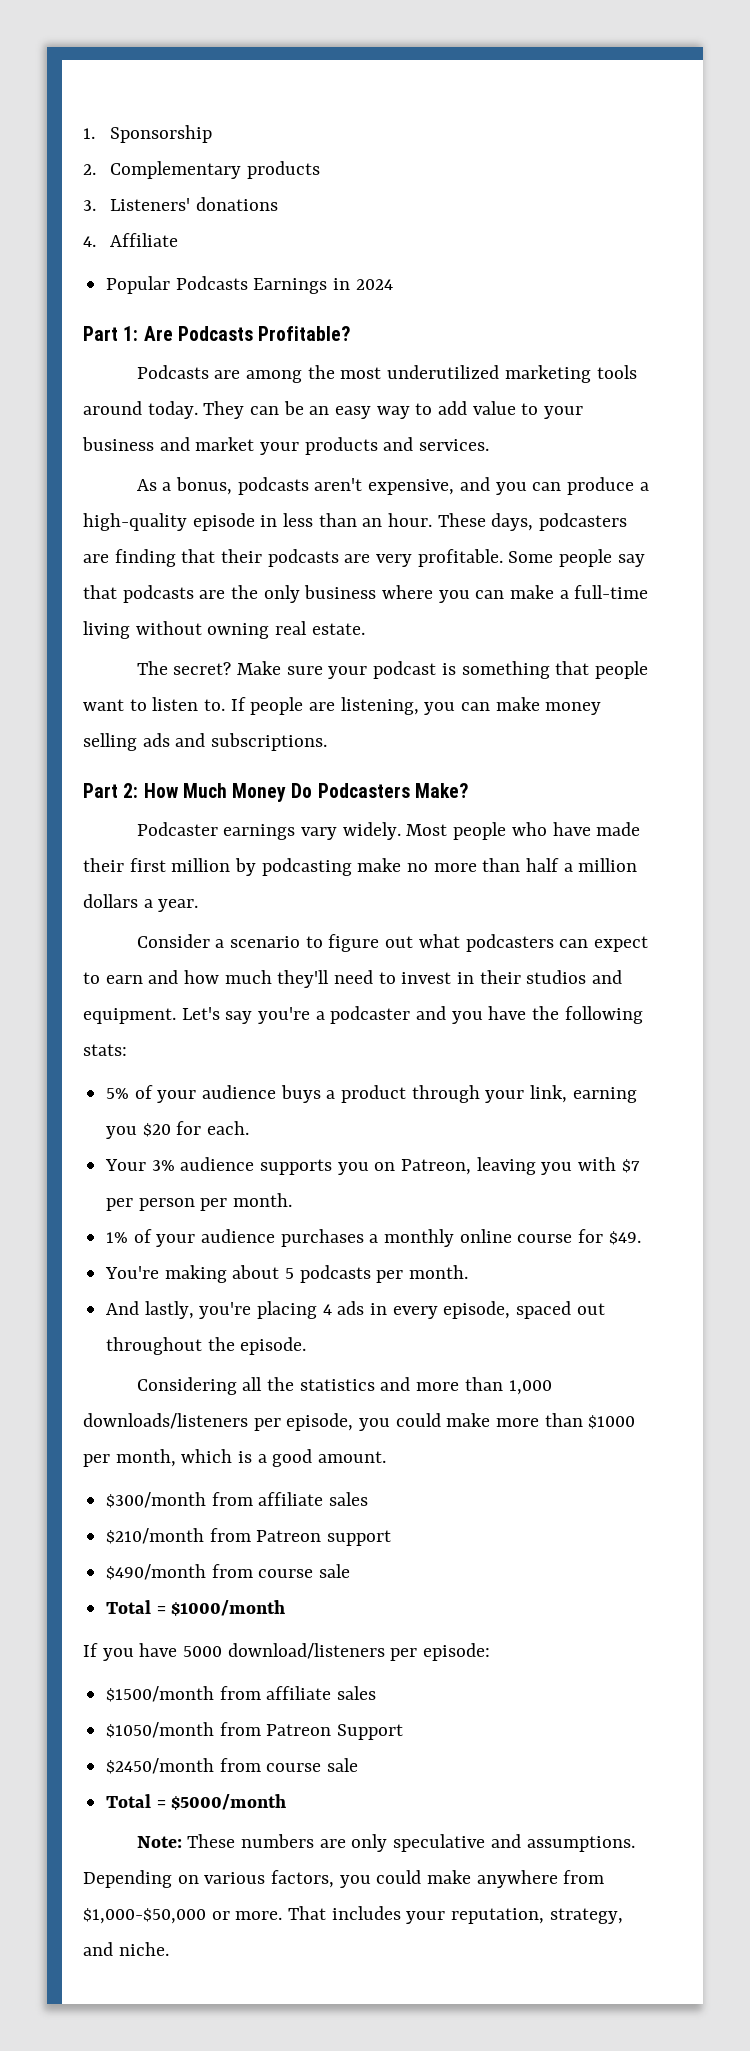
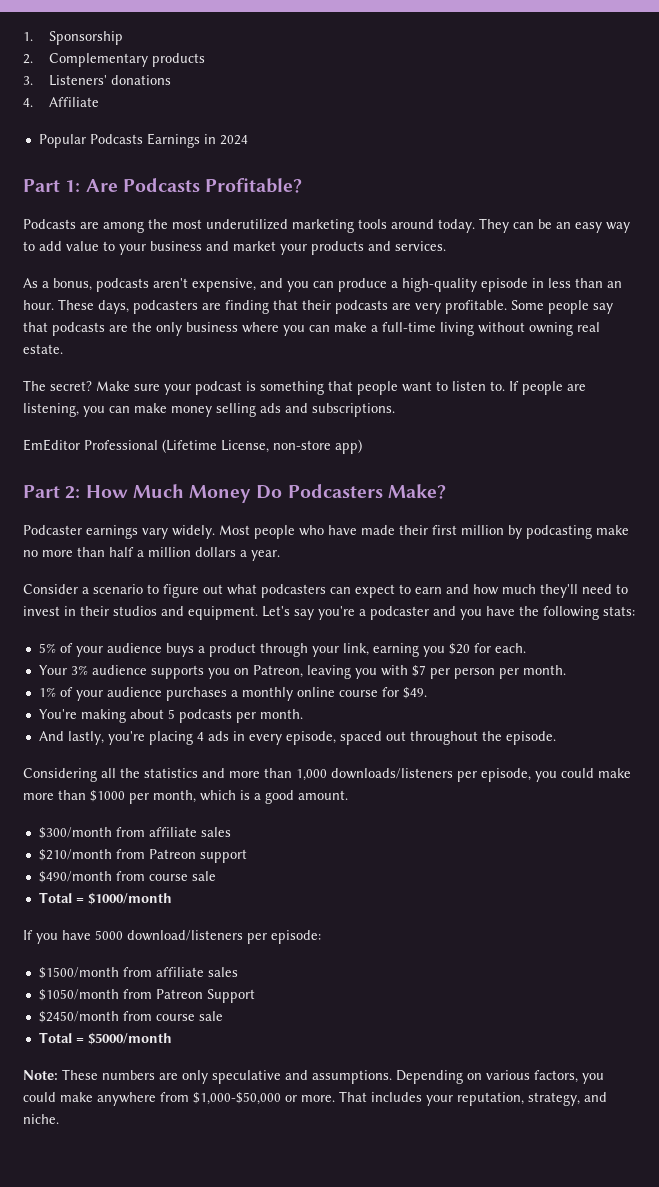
(328, 742) none -> [23,439,362,454] // EmEditor Professional (Lifetime License, non-store app)

